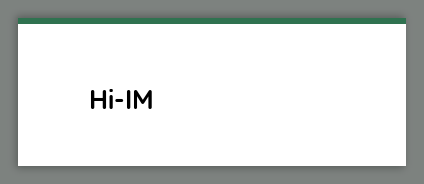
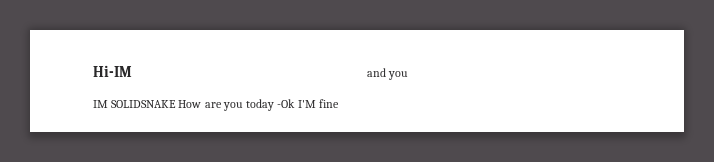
(154, 98) none -> [93,99,339,111] [367,68,409,80] // IM SOLIDSNAKE How are you today -Ok I'M fine and you

